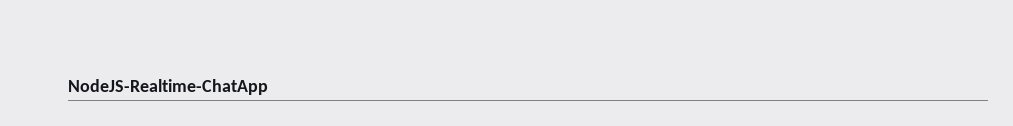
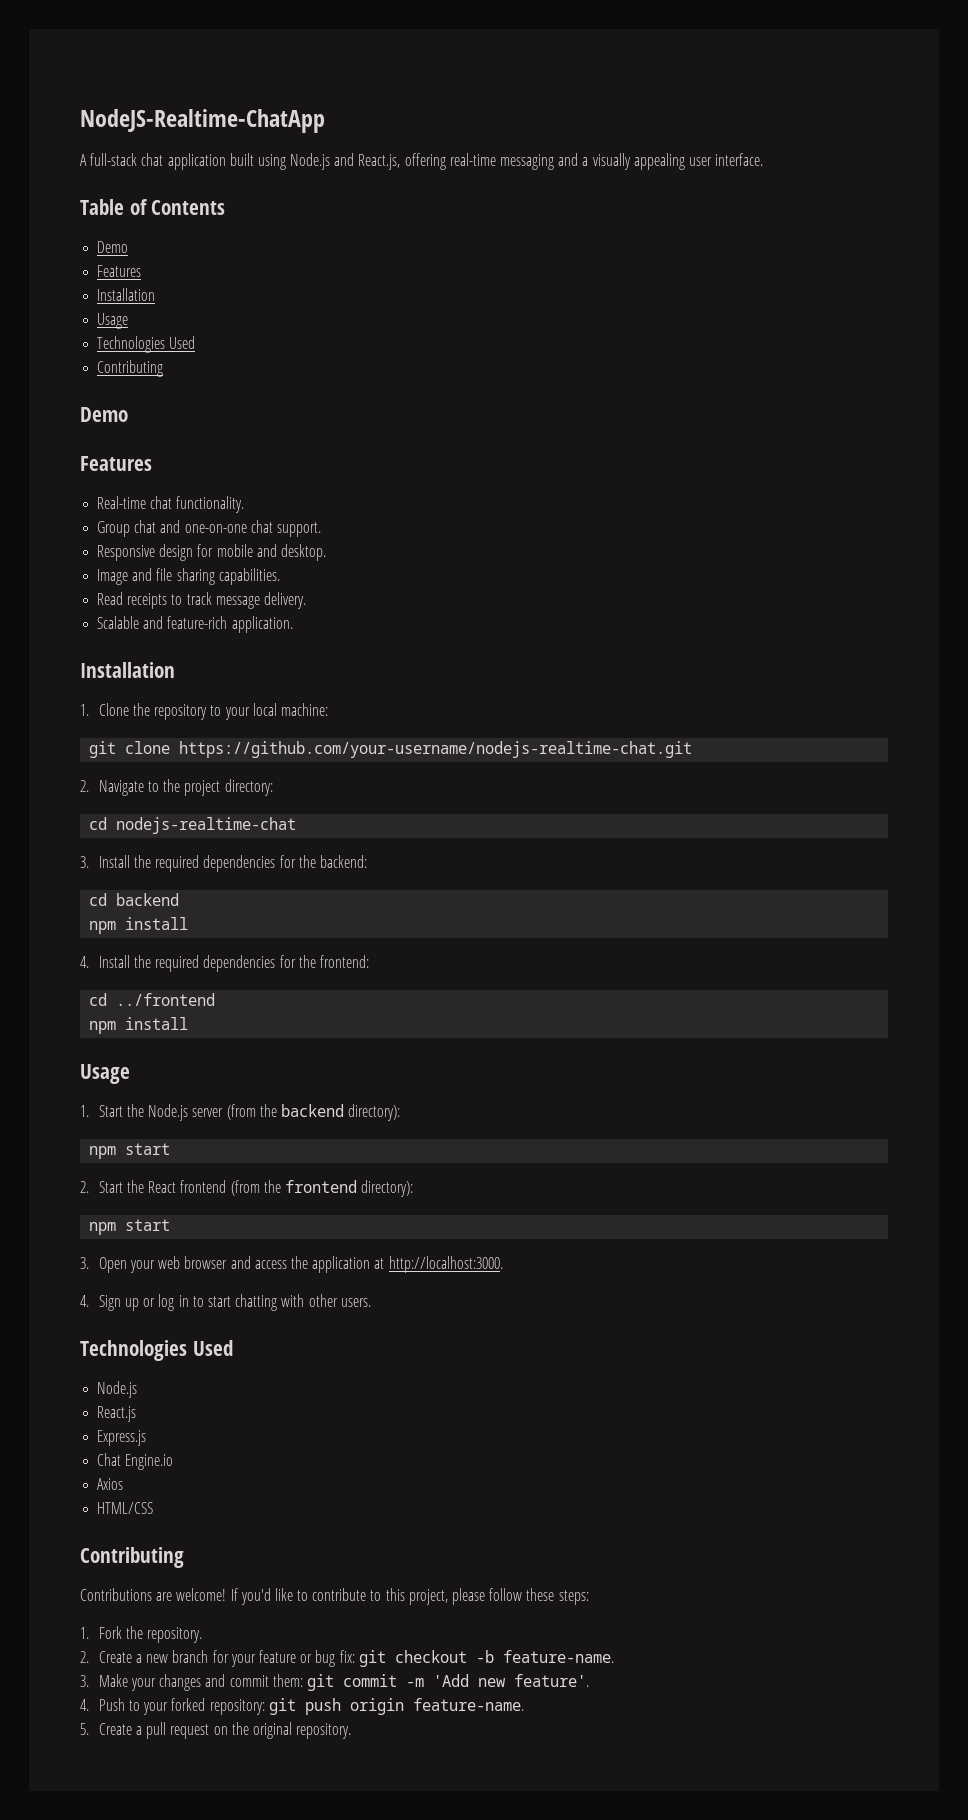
(268, 87) none -> [80,153,764,170] [80,199,226,215] [97,241,129,253] [97,265,142,277] [97,288,156,301] [97,313,129,329] [97,336,196,353] [97,360,164,377] [80,407,128,422] [80,456,152,471] [97,496,245,513] [97,520,321,537] [97,544,326,561] [97,568,280,585] [97,592,306,609] [97,616,293,633] [80,662,175,678] [80,703,329,720] [89,741,693,758] [80,779,273,796] [89,817,297,834] [80,855,368,872] [89,893,180,906] [89,917,189,934] [80,955,370,972] [89,993,216,1006] [89,1017,189,1034] [80,1064,130,1084] [80,1104,401,1121] [89,1143,171,1159] [80,1180,414,1197] [89,1219,171,1235] [80,1256,503,1273] [80,1294,371,1311] [80,1340,233,1361] [97,1381,138,1398] [97,1406,137,1422] [97,1430,147,1446] [97,1453,174,1470] [97,1478,124,1490] [97,1502,154,1514] [80,1547,184,1568] [80,1588,589,1605] [80,1626,203,1643] [80,1650,614,1667] [80,1674,590,1691] [80,1698,524,1715] [80,1722,352,1739] // A full-stack chat application built using Node.js and React.js, offering real-time messaging and a visually appealing user interface. // Table of Contents // Demo // Features // Installation // Usage // Technologies Used // Contributing // Demo // Features // Real-time chat functionality. // Group chat and one-on-one chat support. // Responsive design for mobile and desktop. // Image and file sharing capabilities. // Read receipts to track message delivery. // Scalable and feature-rich application. // Installation // 1. Clone the repository to your local machine: // git clone https://github.com/your-username/nodejs-realtime-chat.git // 2. Navigate to the project directory: // cd nodejs-realtime-chat // 3. Install the required dependencies for the backend: // cd backend // npm install // 4. Install the required dependencies for the frontend: // cd ../frontend // npm install // Usage // 1. Start the Node.js server (from the backend directory): // npm start // 2. Start the React frontend (from the frontend directory): // npm start // 3. Open your web browser and access the application at http://localhost:3000. // 4. Sign up or log in to start chatting with other users. // Technologies Used // Node.js // React.js // Express.js // Chat Engine.io // Axios // HTML/CSS // Contributing // Contributions are welcome! If you'd like to contribute to this project, please follow these steps: // 1. Fork the repository. // 2. Create a new branch for your feature or bug fix: git checkout -b feature-name. // 3. Make your changes and commit them: git commit -m 'Add new feature'. // 4. Push to your forked repository: git push origin feature-name. // 5. Create a pull request on the original repository.

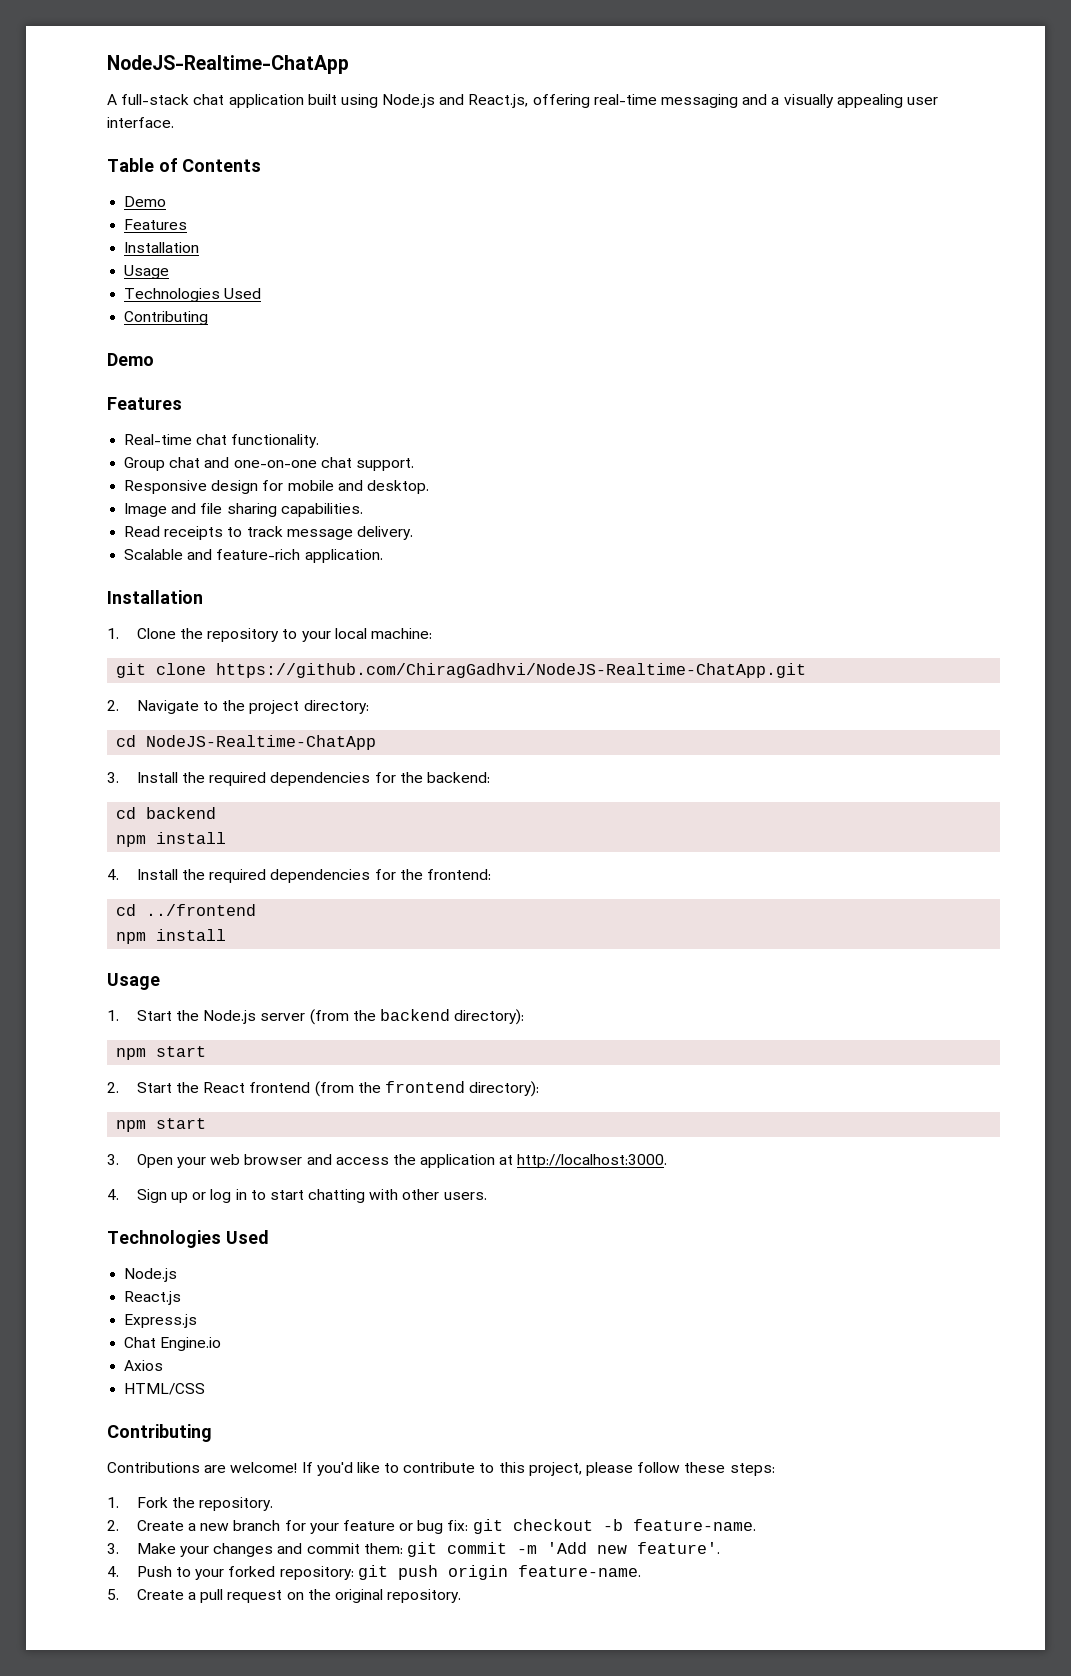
[179,741,693,758] https://github.com/your-username/nodejs-realtime-chat.git -> [216,663,807,678] https://github.com/ChiragGadhvi/NodeJS-Realtime-ChatApp.git
[116,817,297,834] nodejs-realtime-chat -> [146,735,377,750] NodeJS-Realtime-ChatApp

